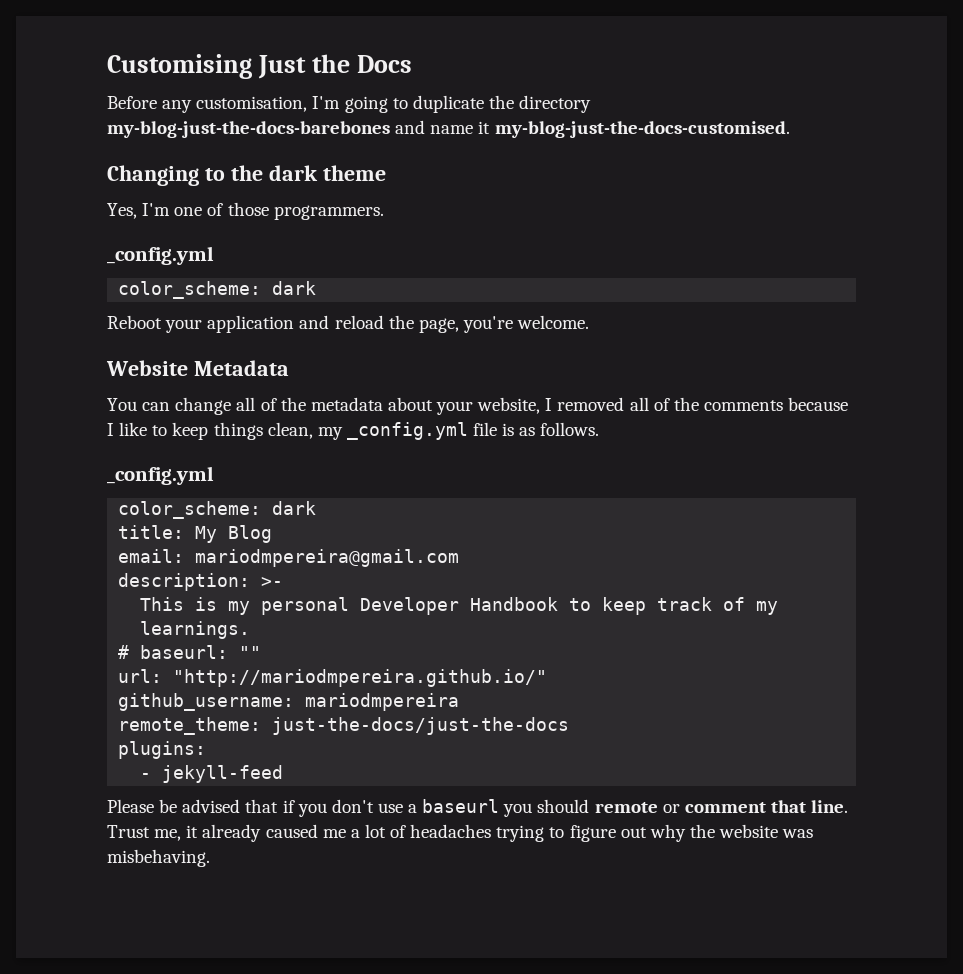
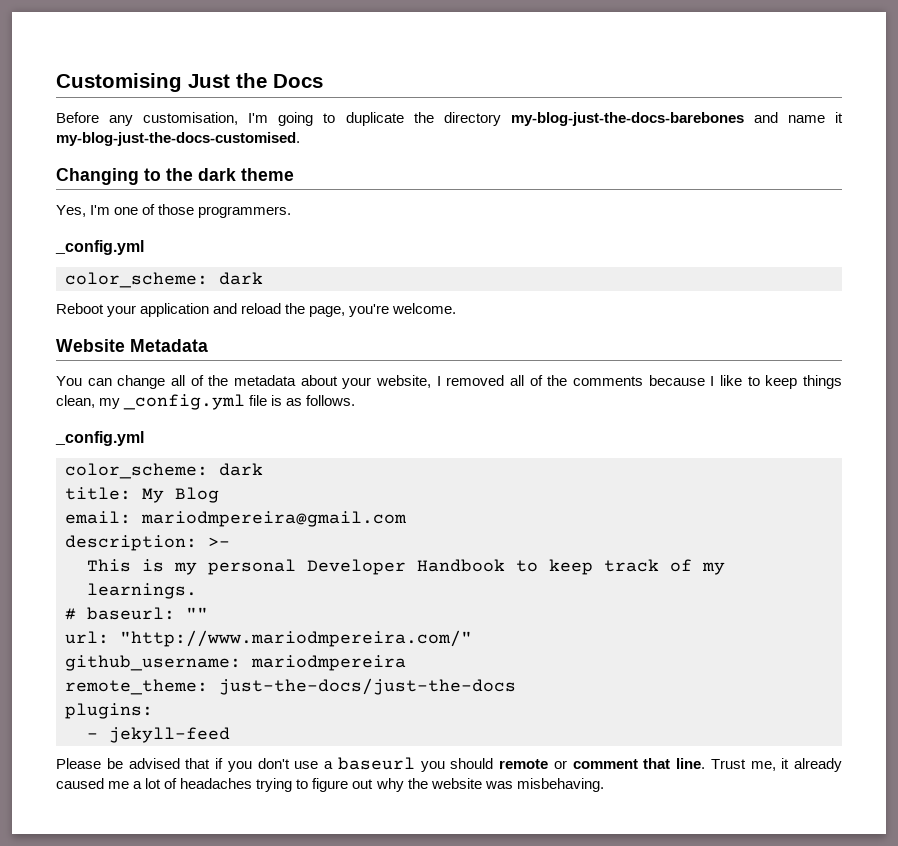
[173,669,548,687] "http://mariodmpereira.github.io/" -> [120,630,472,647] "http://www.mariodmpereira.com/"

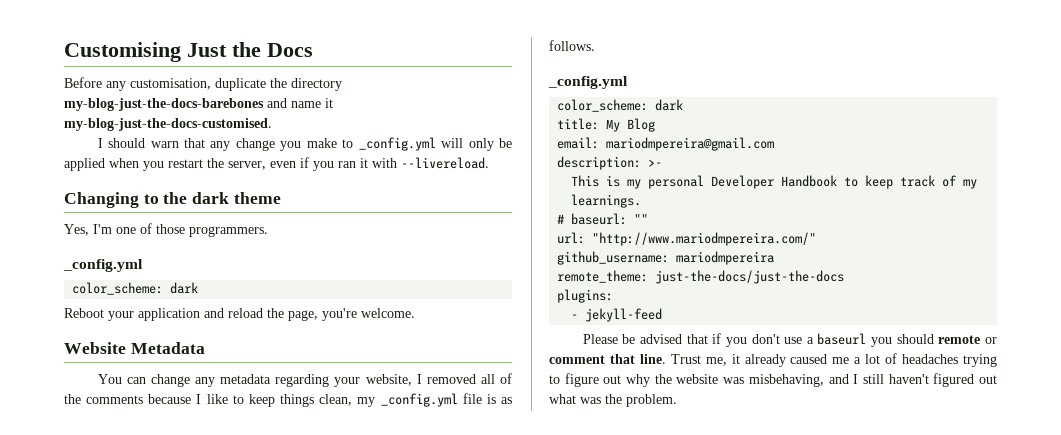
[248,112,336,126] I'm going to -> (211, 84) none
(300, 139) none -> [97,137,512,151] [64,157,489,171] // I should warn that any change you make to _config.yml will only be applied when you restart the server, even if you ran it with --livereload.
[171,375,338,386] all of the metadata about -> [195,374,330,387] any metadata regarding
[516,778,604,792] misbehaving. -> [748,373,997,387] [549,394,677,407] misbehaving, and I still haven't figured out what was the problem.

